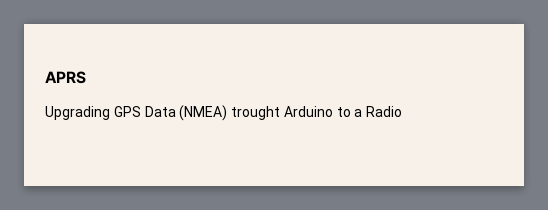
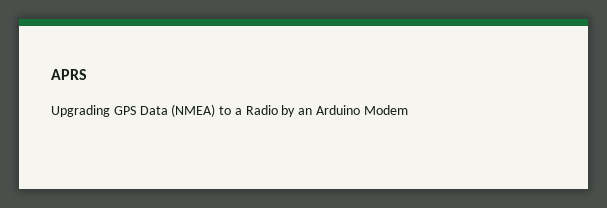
[231,106,333,120] trought Arduino -> (216, 110) none
(403, 111) none -> [281,105,408,117] by an Arduino Modem

